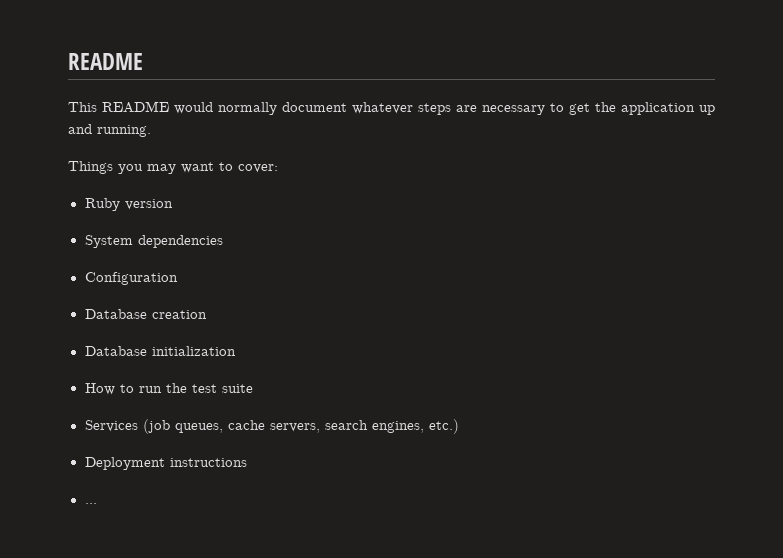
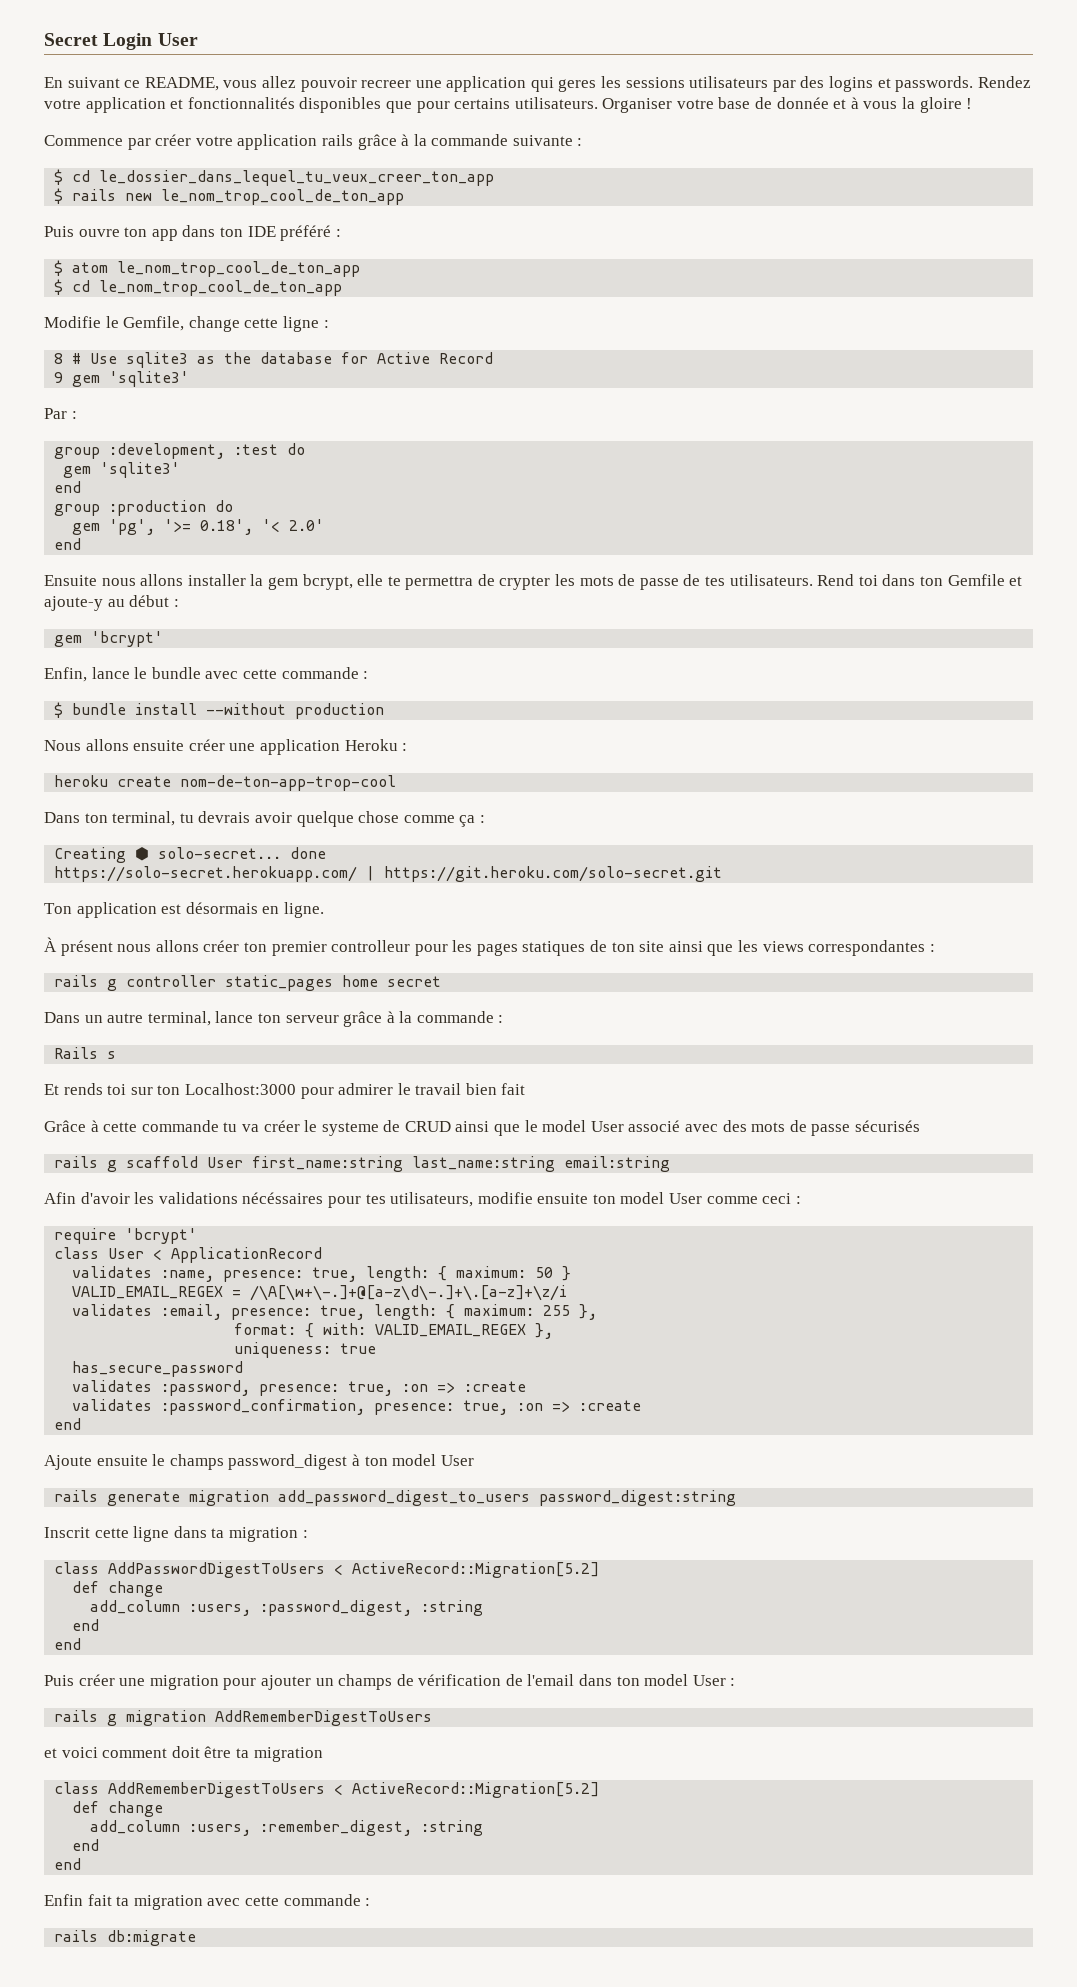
[68,53,143,70] [68,101,715,115] [68,124,151,137] [68,161,278,174] [84,198,173,211] [84,235,223,248] [84,272,178,285] [84,309,207,319] [84,346,236,356] [84,383,253,395] [84,419,459,434] [84,457,247,470] [84,503,97,504] README // This README would normally document whatever steps are necessary to get the application up and running. // Things you may want to cover: // Ruby version // System dependencies // Configuration // Database creation // Database initialization // How to run the test suite // Services (job queues, cache servers, search engines, etc.) // Deployment instructions // ... -> [44,33,198,50] [44,76,1031,92] [44,97,973,113] [44,134,583,150] [54,169,495,186] [54,188,405,205] [44,225,341,241] [54,260,361,277] [54,279,343,296] [44,316,329,332] [54,352,494,368] [54,371,190,387] [44,408,77,419] [54,443,306,459] [63,462,181,478] [54,481,82,493] [54,500,234,516] [72,519,325,535] [54,538,82,550] [44,574,1023,590] [44,595,179,611] [54,631,164,647] [44,667,369,682] [54,702,385,719] [44,739,408,755] [54,775,397,791] [44,811,485,827] [54,847,327,863] [54,866,723,882] [44,902,324,918] [44,937,935,956] [54,975,442,991] [44,1011,504,1027] [54,1047,117,1059] [44,1083,526,1099] [44,1120,920,1136] [54,1156,671,1172] [44,1192,801,1208] [54,1228,198,1244] [54,1247,323,1263] [72,1266,572,1282] [72,1285,568,1301] [72,1304,598,1320] [234,1323,554,1339] [234,1342,377,1358] [72,1361,244,1377] [72,1380,527,1396] [72,1399,642,1415] [54,1418,82,1430] [44,1454,474,1470] [54,1490,737,1506] [44,1526,308,1542] [54,1562,600,1578] [72,1581,164,1597] [90,1600,484,1616] [72,1619,100,1631] [54,1638,82,1650] [44,1674,736,1690] [54,1710,433,1726] [44,1746,323,1762] [54,1782,600,1798] [72,1801,164,1817] [90,1820,484,1836] [72,1839,100,1851] [54,1858,82,1870] [44,1894,371,1910] [54,1930,197,1946] Secret Login User // En suivant ce README, vous allez pouvoir recreer une application qui geres les sessions utilisateurs par des logins et passwords. Rendez votre application et fonctionnalités disponibles que pour certains utilisateurs. Organiser votre base de donnée et à vous la gloire ! // Commence par créer votre application rails grâce à la commande suivante : // $ cd le_dossier_dans_lequel_tu_veux_creer_ton_app // $ rails new le_nom_trop_cool_de_ton_app // Puis ouvre ton app dans ton IDE préféré : // $ atom le_nom_trop_cool_de_ton_app // $ cd le_nom_trop_cool_de_ton_app // Modifie le Gemfile, change cette ligne : // 8 # Use sqlite3 as the database for Active Record // 9 gem 'sqlite3' // Par : // group :development, :test do // gem 'sqlite3' // end // group :production do // gem 'pg', '>= 0.18', '< 2.0' // end // Ensuite nous allons installer la gem bcrypt, elle te permettra de crypter les mots de passe de tes utilisateurs. Rend toi dans ton Gemfile et ajoute-y au début : // gem 'bcrypt' // Enfin, lance le bundle avec cette commande : // $ bundle install --without production // Nous allons ensuite créer une application Heroku : // heroku create nom-de-ton-app-trop-cool // Dans ton terminal, tu devrais avoir quelque chose comme ça : // Creating ⬢ solo-secret... done // https://solo-secret.herokuapp.com/ | https://git.heroku.com/solo-secret.git // Ton application est désormais en ligne. // À présent nous allons créer ton premier controlleur pour les pages statiques de ton site ainsi que les views correspondantes : // rails g controller static_pages home secret // Dans un autre terminal, lance ton serveur grâce à la commande : // Rails s // Et rends toi sur ton Localhost:3000 pour admirer le travail bien fait // Grâce à cette commande tu va créer le systeme de CRUD ainsi que le model User associé avec des mots de passe sécurisés // rails g scaffold User first_name:string last_name:string email:string // Afin d'avoir les validations nécéssaires pour tes utilisateurs, modifie ensuite ton model User comme ceci : // require 'bcrypt' // class User < ApplicationRecord // validates :name, presence: true, length: { maximum: 50 } // VALID_EMAIL_REGEX = /\A[\w+\-.]+@[a-z\d\-.]+\.[a-z]+\z/i // validates :email, presence: true, length: { maximum: 255 }, // format: { with: VALID_EMAIL_REGEX }, // uniqueness: true // has_secure_password // validates :password, presence: true, :on => :create // validates :password_confirmation, presence: true, :on => :create // end // Ajoute ensuite le champs password_digest à ton model User // rails generate migration add_password_digest_to_users password_digest:string // Inscrit cette ligne dans ta migration : // class AddPasswordDigestToUsers < ActiveRecord::Migration[5.2] // def change // add_column :users, :password_digest, :string // end // end // Puis créer une migration pour ajouter un champs de vérification de l'email dans ton model User : // rails g migration AddRememberDigestToUsers // et voici comment doit être ta migration // class AddRememberDigestToUsers < ActiveRecord::Migration[5.2] // def change // add_column :users, :remember_digest, :string // end // end // Enfin fait ta migration avec cette commande : // rails db:migrate

